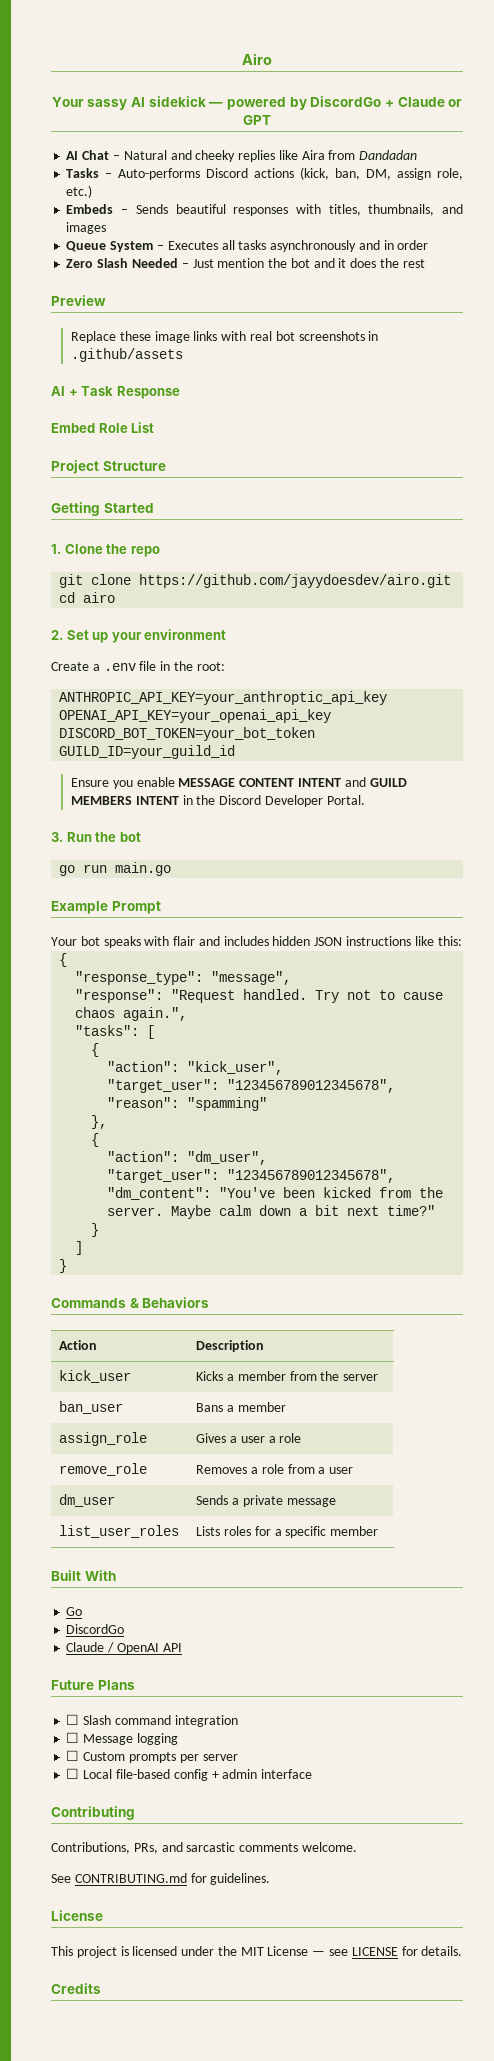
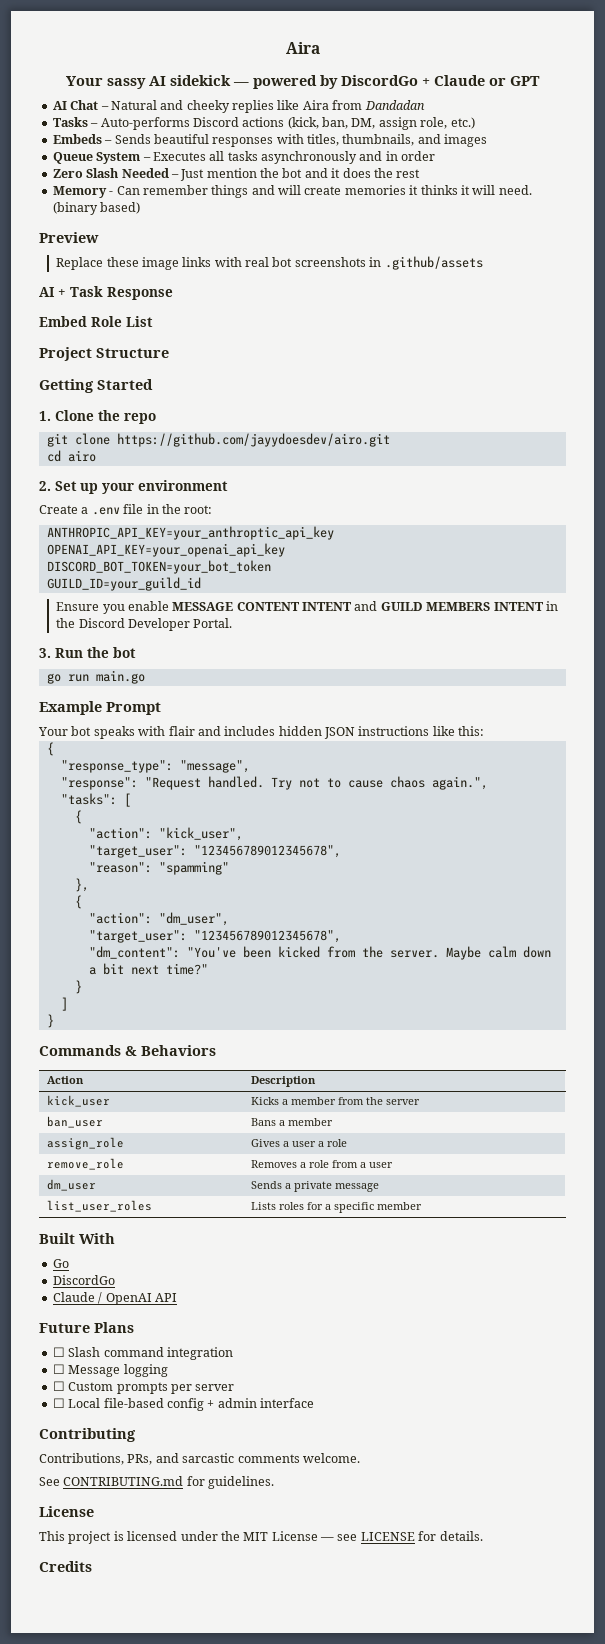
[242,53,272,65] Airo -> [285,42,320,54] Aira
(425, 263) none -> [52,185,532,198] [52,202,141,215] // Memory - Can remember things and will create memories it thinks it will need. (binary based)

